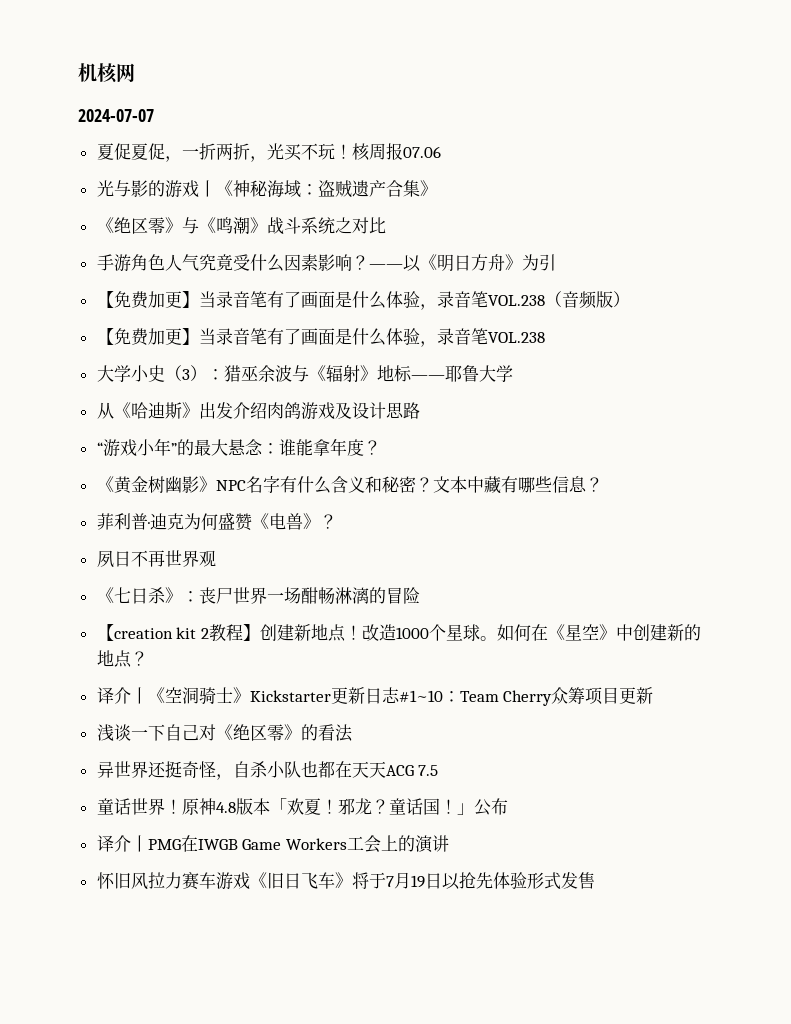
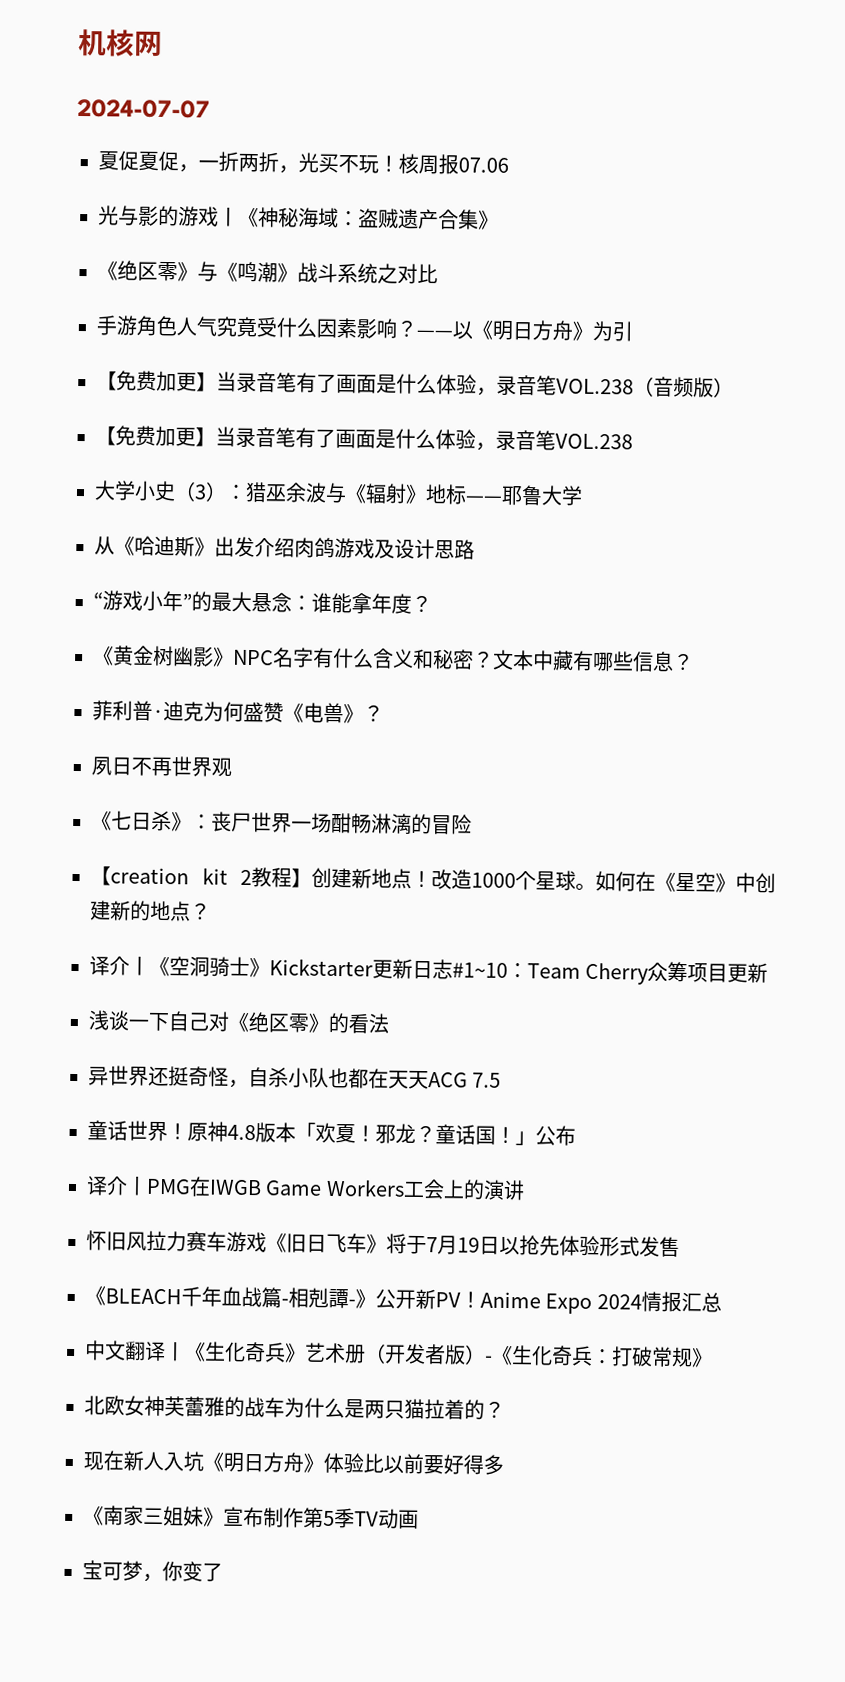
(595, 880) none -> [85,1286,722,1314] [84,1340,713,1368] [84,1395,505,1420] [83,1450,504,1475] [83,1505,419,1529] [82,1560,223,1583] // 《BLEACH千年血战篇-相剋譚-》公开新PV！Anime Expo 2024情报汇总 // 中文翻译丨《生化奇兵》艺术册（开发者版）-《生化奇兵：打破常规》 // 北欧女神芙蕾雅的战车为什么是两只猫拉着的？ // 现在新人入坑《明日方舟》体验比以前要好得多 // 《南家三姐妹》宣布制作第5季TV动画 // 宝可梦，你变了

